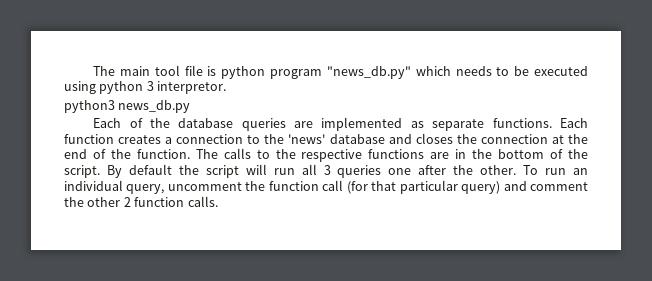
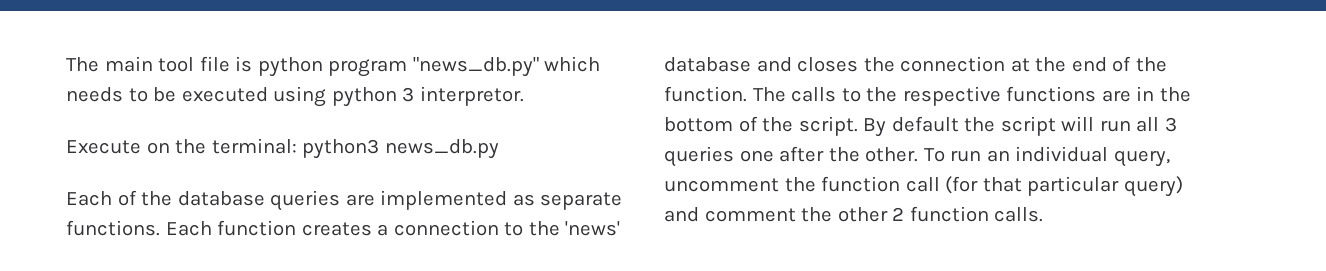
(227, 87) none -> [66,138,297,154] Execute on the terminal:

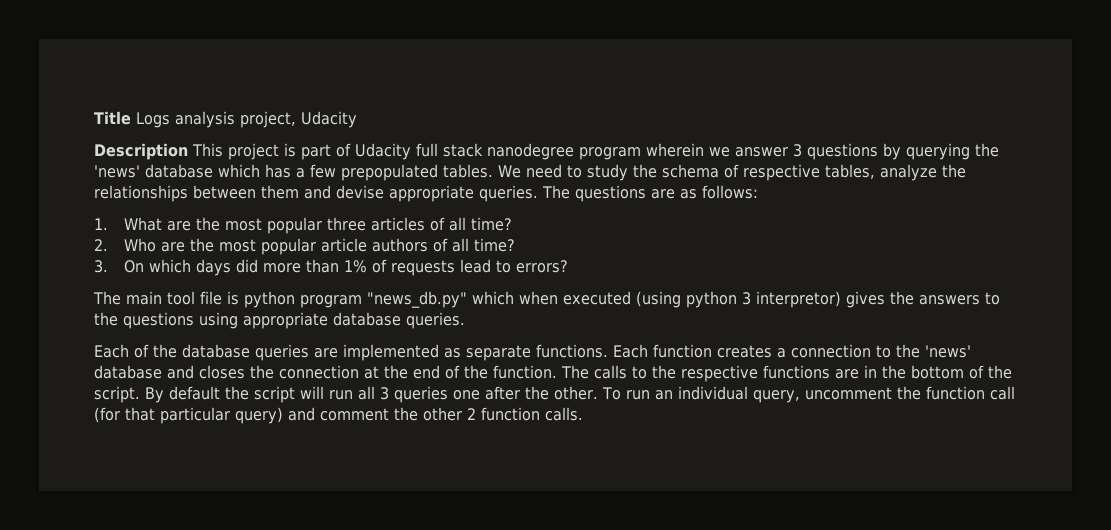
(66, 64) none -> [94,111,357,128] [94,143,999,160] [94,164,966,181] [94,185,758,202] [94,217,512,234] [94,238,515,255] [94,259,568,276] Title Logs analysis project, Udacity // Description This project is part of Udacity full stack nanodegree program wherein we answer 3 questions by querying the 'news' database which has a few prepopulated tables. We need to study the schema of respective tables, analyze the relationships between them and devise appropriate queries. The questions are as follows: // 1. What are the most popular three articles of all time? // 2. Who are the most popular article authors of all time? // 3. On which days did more than 1% of requests lead to errors? //
[66,86,524,107] [66,138,499,159] needs to be executed using python 3 interpretor. // Execute on the terminal: python3 news_db.py -> [519,291,1000,308] [94,312,465,329] when executed (using python 3 interpretor) gives the answers to the questions using appropriate database queries.

